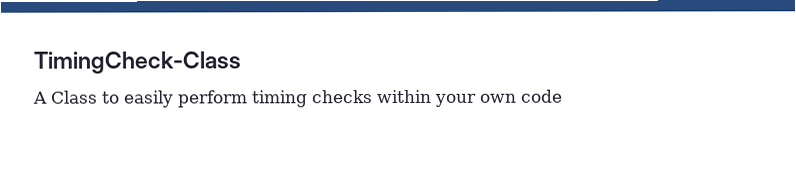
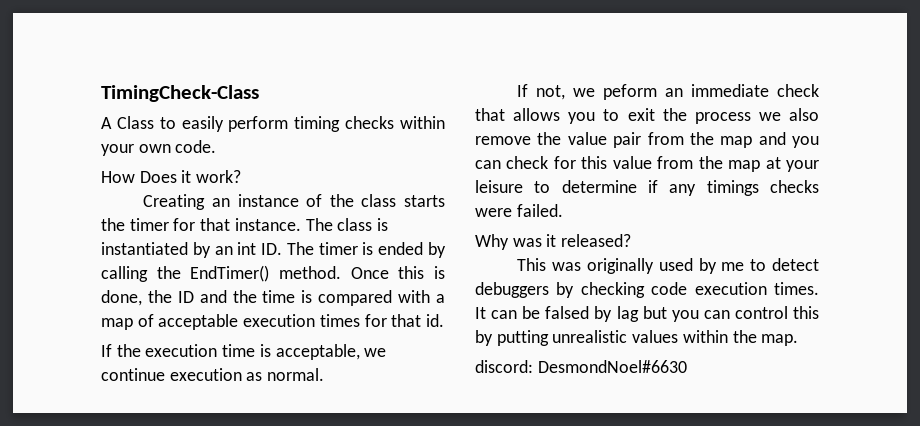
[520,89,563,103] code -> [175,140,217,153] [101,170,242,183] [143,194,445,210] [101,218,389,231] [101,242,446,258] [101,265,445,282] [101,290,445,306] [101,314,445,330] [101,344,387,360] [101,368,325,381] [517,84,819,100] [475,108,819,124] [475,132,819,148] [475,156,819,172] [475,180,819,196] [475,204,563,217] [475,234,632,250] [517,258,819,274] [475,282,819,298] [475,306,819,322] [475,330,799,346] [475,360,687,373] code. // How Does it work? // Creating an instance of the class starts the timer for that instance. The class is instantiated by an int ID. The timer is ended by calling the EndTimer() method. Once this is done, the ID and the time is compared with a map of acceptable execution times for that id. // If the execution time is acceptable, we continue execution as normal. // If not, we peform an immediate check that allows you to exit the process we also remove the value pair from the map and you can check for this value from the map at your leisure to determine if any timings checks were failed. // Why was it released? // This was originally used by me to detect debuggers by checking code execution times. It can be falsed by lag but you can control this by putting unrealistic values within the map. // discord: DesmondNoel#6630

